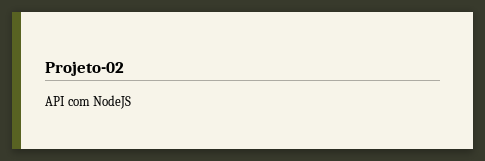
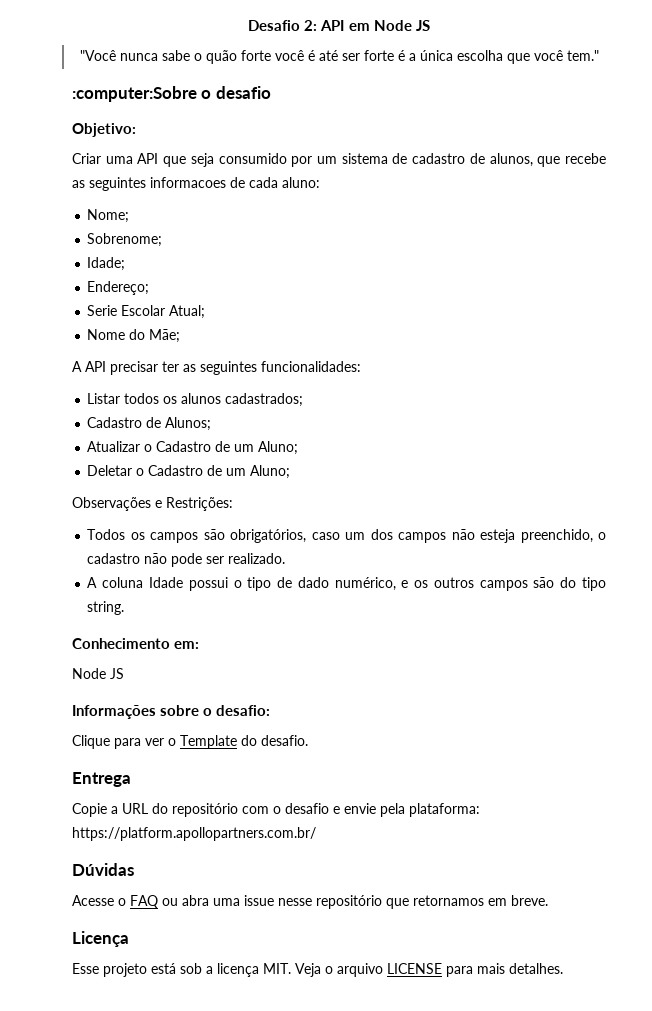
[45,61,124,76] [45,95,132,109] Projeto-02 // API com NodeJS -> [248,20,430,31] [79,50,599,64] [72,86,271,102] [72,123,136,137] [72,153,606,167] [72,177,320,191] [87,209,130,223] [87,233,163,247] [87,257,126,271] [87,281,150,295] [87,305,206,319] [87,329,181,343] [72,361,361,375] [87,393,304,407] [87,417,212,431] [87,441,299,455] [87,465,291,479] [72,497,233,511] [87,529,607,543] [87,553,286,567] [87,577,606,591] [87,601,125,615] [72,638,200,649] [72,668,124,679] [72,705,271,719] [72,735,308,749] [72,772,131,787] [72,803,480,817] [72,827,316,841] [72,863,134,876] [72,895,548,909] [72,931,129,947] [72,963,563,977] Desafio 2: API em Node JS // "Você nunca sabe o quão forte você é até ser forte é a única escolha que você tem." // :computer:Sobre o desafio // Objetivo: // Criar uma API que seja consumido por um sistema de cadastro de alunos, que recebe as seguintes informacoes de cada aluno: // Nome; // Sobrenome; // Idade; // Endereço; // Serie Escolar Atual; // Nome do Māe; // A API precisar ter as seguintes funcionalidades: // Listar todos os alunos cadastrados; // Cadastro de Alunos; // Atualizar o Cadastro de um Aluno; // Deletar o Cadastro de um Aluno; // Observações e Restrições: // Todos os campos sāo obrigatórios, caso um dos campos nāo esteja preenchido, o cadastro nāo pode ser realizado. // A coluna Idade possui o tipo de dado numérico, e os outros campos sāo do tipo string. // Conhecimento em: // Node JS // Informações sobre o desafio: // Clique para ver o Template do desafio. // Entrega // Copie a URL do repositório com o desafio e envie pela plataforma: https://platform.apollopartners.com.br/ // Dúvidas // Acesse o FAQ ou abra uma issue nesse repositório que retornamos em breve. // Licença // Esse projeto está sob a licença MIT. Veja o arquivo LICENSE para mais detalhes.

